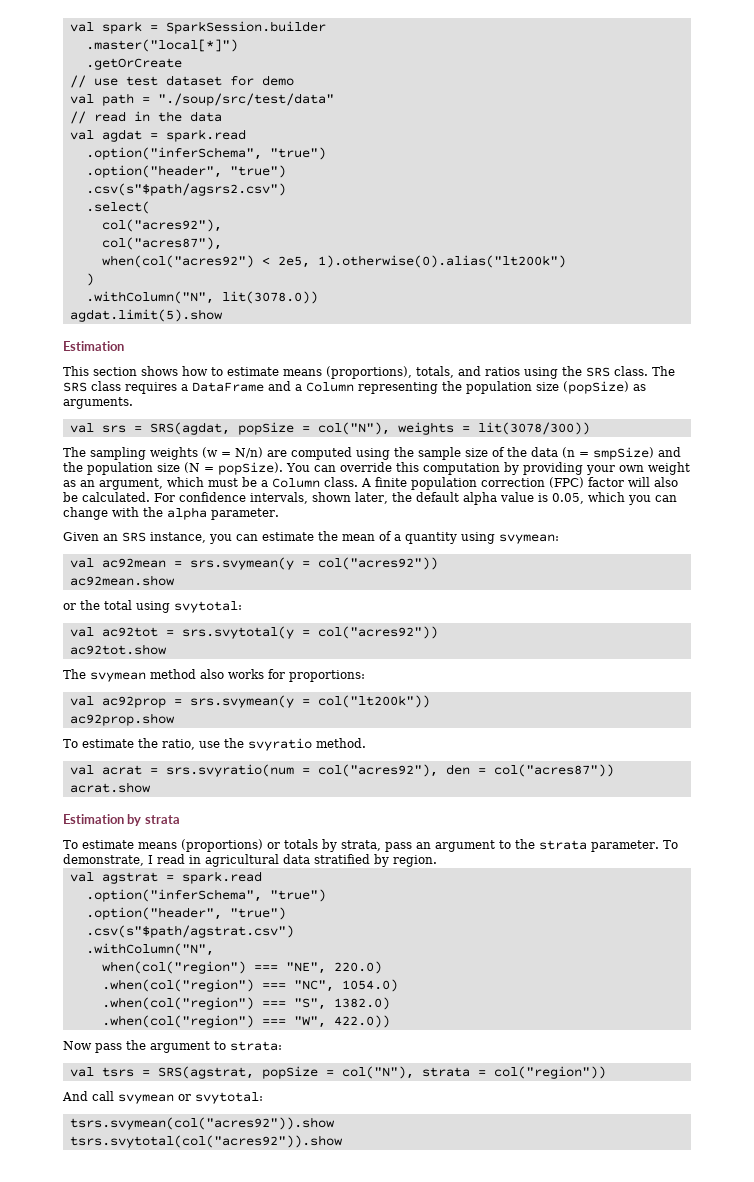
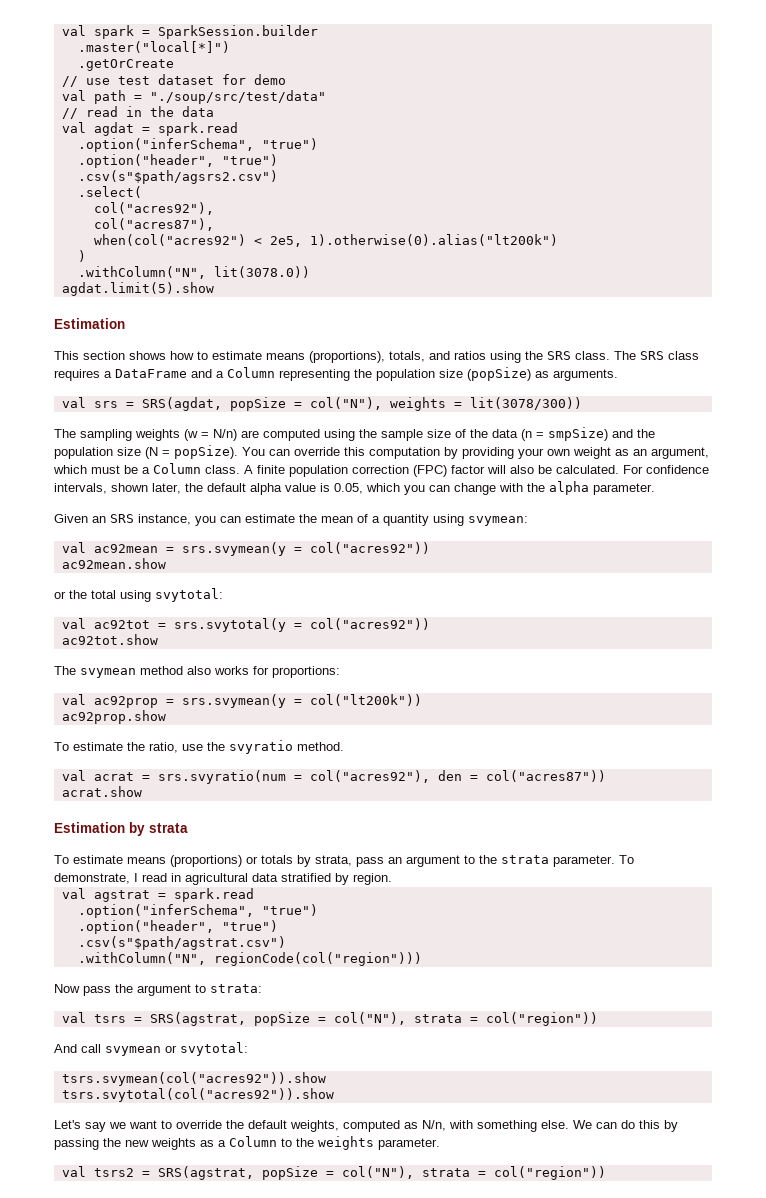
[101,961,382,974] [101,979,398,992] [101,997,390,1010] [101,1015,390,1028] // when(col("region") === "NE", 220.0) // .when(col("region") === "NC", 1054.0) // .when(col("region") === "S", 1382.0) // .when(col("region") === "W", 422.0)) -> [213,952,422,966] regionCode(col("region")))
(343, 1141) none -> [54,1120,678,1132] [54,1136,440,1150] [61,1166,606,1180] // Let's say we want to override the default weights, computed as N/n, with something else. We can do this by passing the new weights as a Column to the weights parameter. // val tsrs2 = SRS(agstrat, popSize = col("N"), strata = col("region"))

